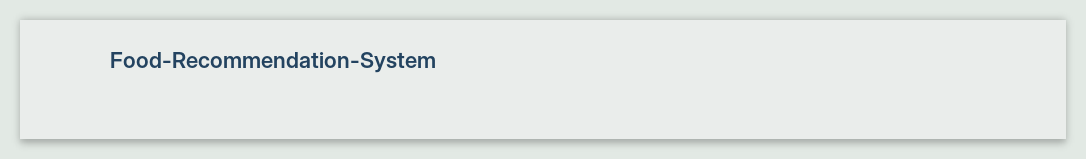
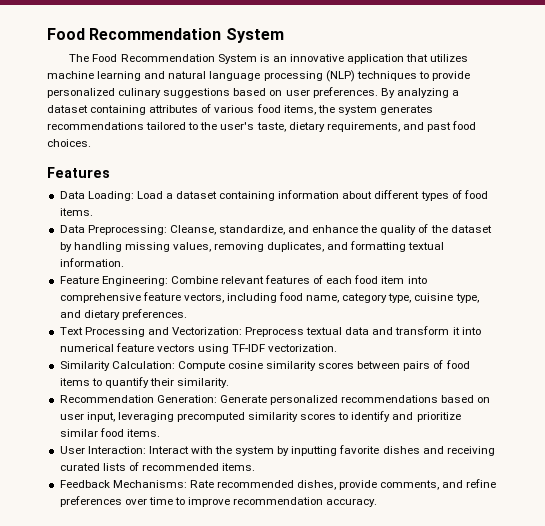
[110,52,436,73] Food-Recommendation-System -> [47,28,284,43] [69,54,469,64] [47,70,470,82] [47,87,459,98] [47,104,433,115] [47,121,477,132] [47,139,91,147] [47,167,110,178] [59,190,488,201] [59,208,93,216] [59,224,492,235] [59,241,445,252] [59,258,124,267] [59,275,427,286] [59,292,479,303] [59,309,187,320] [59,326,481,337] [59,343,338,354] [59,360,470,371] [59,377,230,388] [59,395,491,405] [59,411,461,422] [59,428,160,437] [59,445,495,456] [59,462,256,471] [59,479,497,490] [59,496,378,507] Food Recommendation System // The Food Recommendation System is an innovative application that utilizes machine learning and natural language processing (NLP) techniques to provide personalized culinary suggestions based on user preferences. By analyzing a dataset containing attributes of various food items, the system generates recommendations tailored to the user's taste, dietary requirements, and past food choices. // Features // Data Loading: Load a dataset containing information about different types of food items. // Data Preprocessing: Cleanse, standardize, and enhance the quality of the dataset by handling missing values, removing duplicates, and formatting textual information. // Feature Engineering: Combine relevant features of each food item into comprehensive feature vectors, including food name, category type, cuisine type, and dietary preferences. // Text Processing and Vectorization: Preprocess textual data and transform it into numerical feature vectors using TF-IDF vectorization. // Similarity Calculation: Compute cosine similarity scores between pairs of food items to quantify their similarity. // Recommendation Generation: Generate personalized recommendations based on user input, leveraging precomputed similarity scores to identify and prioritize similar food items. // User Interaction: Interact with the system by inputting favorite dishes and receiving curated lists of recommended items. // Feedback Mechanisms: Rate recommended dishes, provide comments, and refine preferences over time to improve recommendation accuracy.

